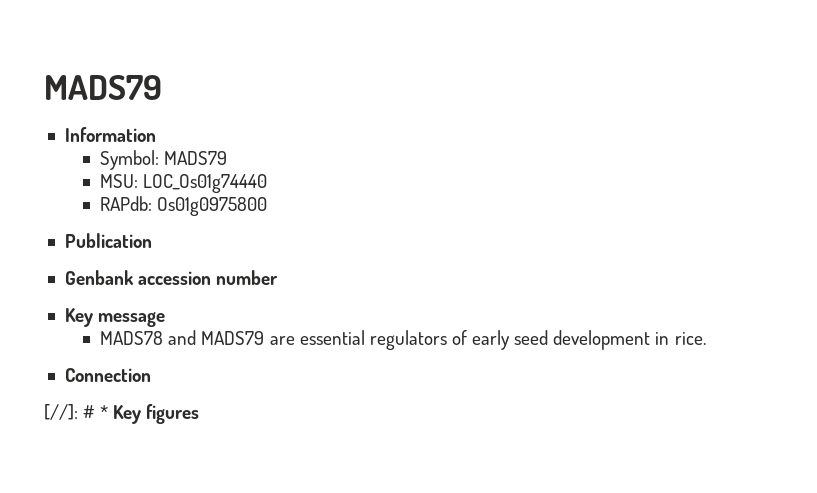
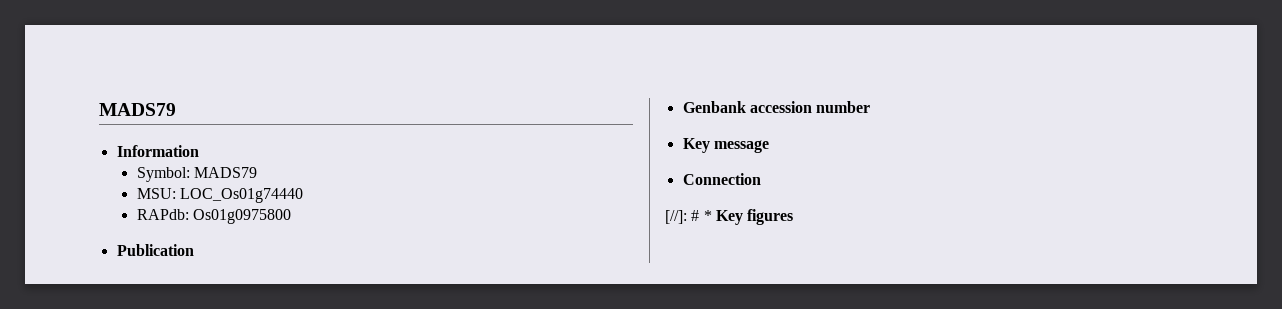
[100,330,706,350] // MADS78 and MADS79 are essential regulators of early seed development in rice. -> (769, 146) none

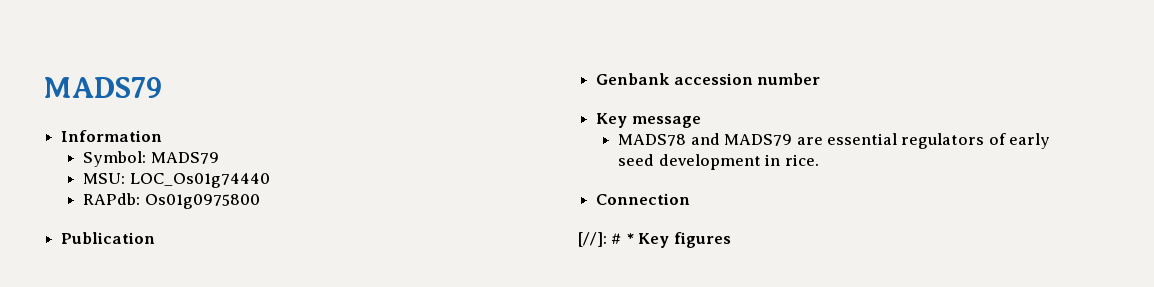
(769, 146) none -> [618,133,1051,149] [618,154,819,170] // MADS78 and MADS79 are essential regulators of early seed development in rice.

